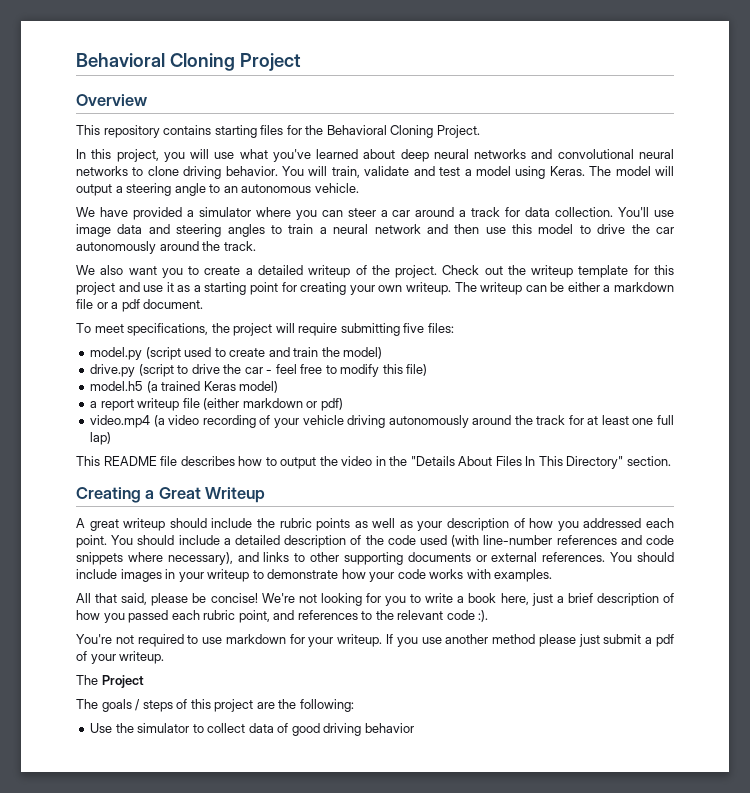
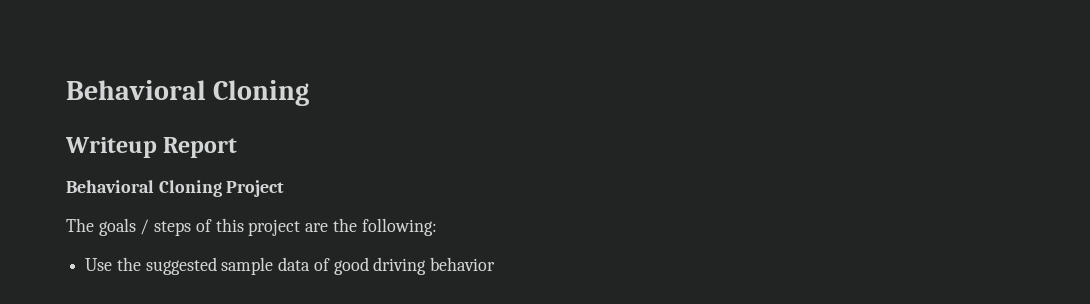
[76,53,301,71] [76,94,147,106] [76,125,480,138] [76,149,674,162] [76,166,675,179] [76,183,359,196] [76,207,675,220] [76,224,675,237] [76,241,256,254] [76,265,674,278] [76,282,674,295] [76,299,204,312] [76,323,454,336] [90,347,383,360] [90,364,428,377] [90,381,279,393] [90,398,343,411] [90,415,675,428] [90,432,112,445] [76,456,671,469] [76,487,266,503] [76,518,674,531] [76,535,674,548] [76,552,674,565] [76,569,553,582] [76,593,675,606] [76,610,489,623] [76,634,675,647] [76,651,165,664] [76,675,98,685] Behavioral Cloning Project // Overview // This repository contains starting files for the Behavioral Cloning Project. // In this project, you will use what you've learned about deep neural networks and convolutional neural networks to clone driving behavior. You will train, validate and test a model using Keras. The model will output a steering angle to an autonomous vehicle. // We have provided a simulator where you can steer a car around a track for data collection. You'll use image data and steering angles to train a neural network and then use this model to drive the car autonomously around the track. // We also want you to create a detailed writeup of the project. Check out the writeup template for this project and use it as a starting point for creating your own writeup. The writeup can be either a markdown file or a pdf document. // To meet specifications, the project will require submitting five files: // model.py (script used to create and train the model) // drive.py (script to drive the car - feel free to modify this file) // model.h5 (a trained Keras model) // a report writeup file (either markdown or pdf) // video.mp4 (a video recording of your vehicle driving autonomously around the track for at least one full lap) // This README file describes how to output the video in the "Details About Files In This Directory" section. // Creating a Great Writeup // A great writeup should include the rubric points as well as your description of how you addressed each point. You should include a detailed description of the code used (with line-number references and code snippets where necessary), and links to other supporting documents or external references. You should include images in your writeup to demonstrate how your code works with examples. // All that said, please be concise! We're not looking for you to write a book here, just a brief description of how you passed each rubric point, and references to the relevant code :). // You're not required to use markdown for your writeup. If you use another method please just submit a pdf of your writeup. // The -> [66,80,310,106] [65,137,238,158] [66,180,222,197] Behavioral Cloning // Writeup Report // Behavioral Cloning
[137,723,246,733] simulator to collect -> [145,257,274,275] suggested sample

